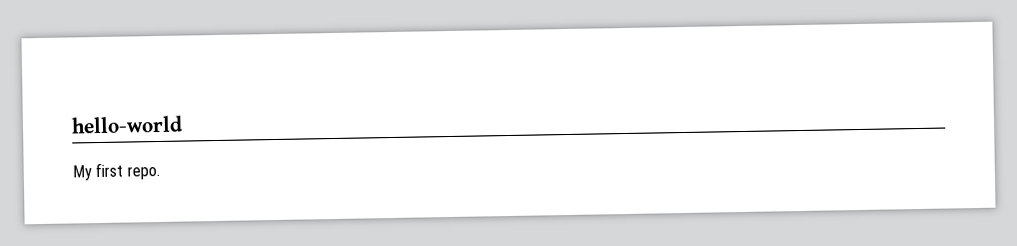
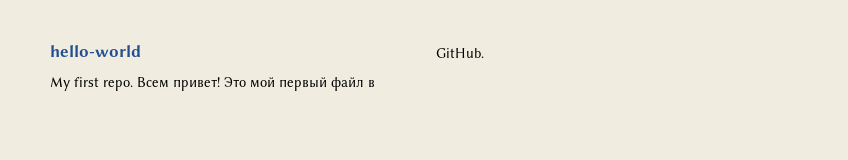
(160, 172) none -> [137,77,375,91] [436,48,484,58] Всем привет! Это мой первый файл в GitHub.

